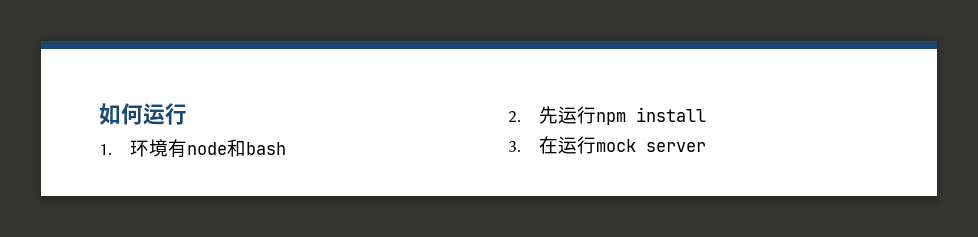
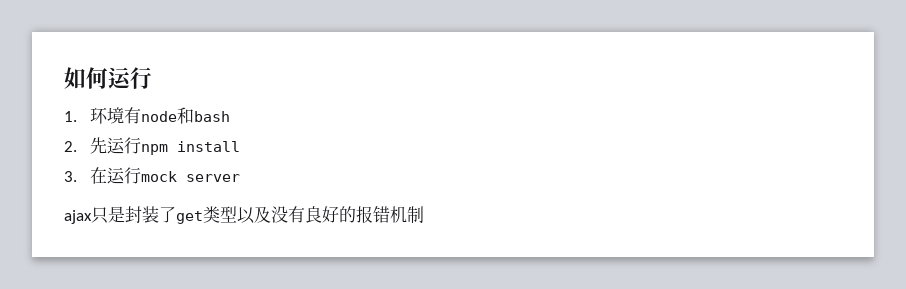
(707, 147) none -> [64,206,424,224] // ajax只是封装了get类型以及没有良好的报错机制

